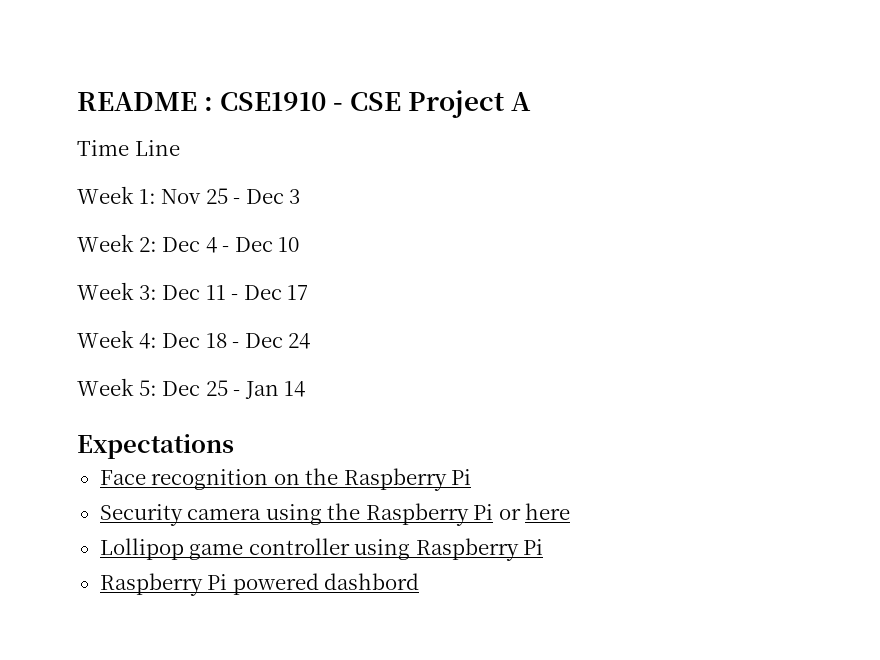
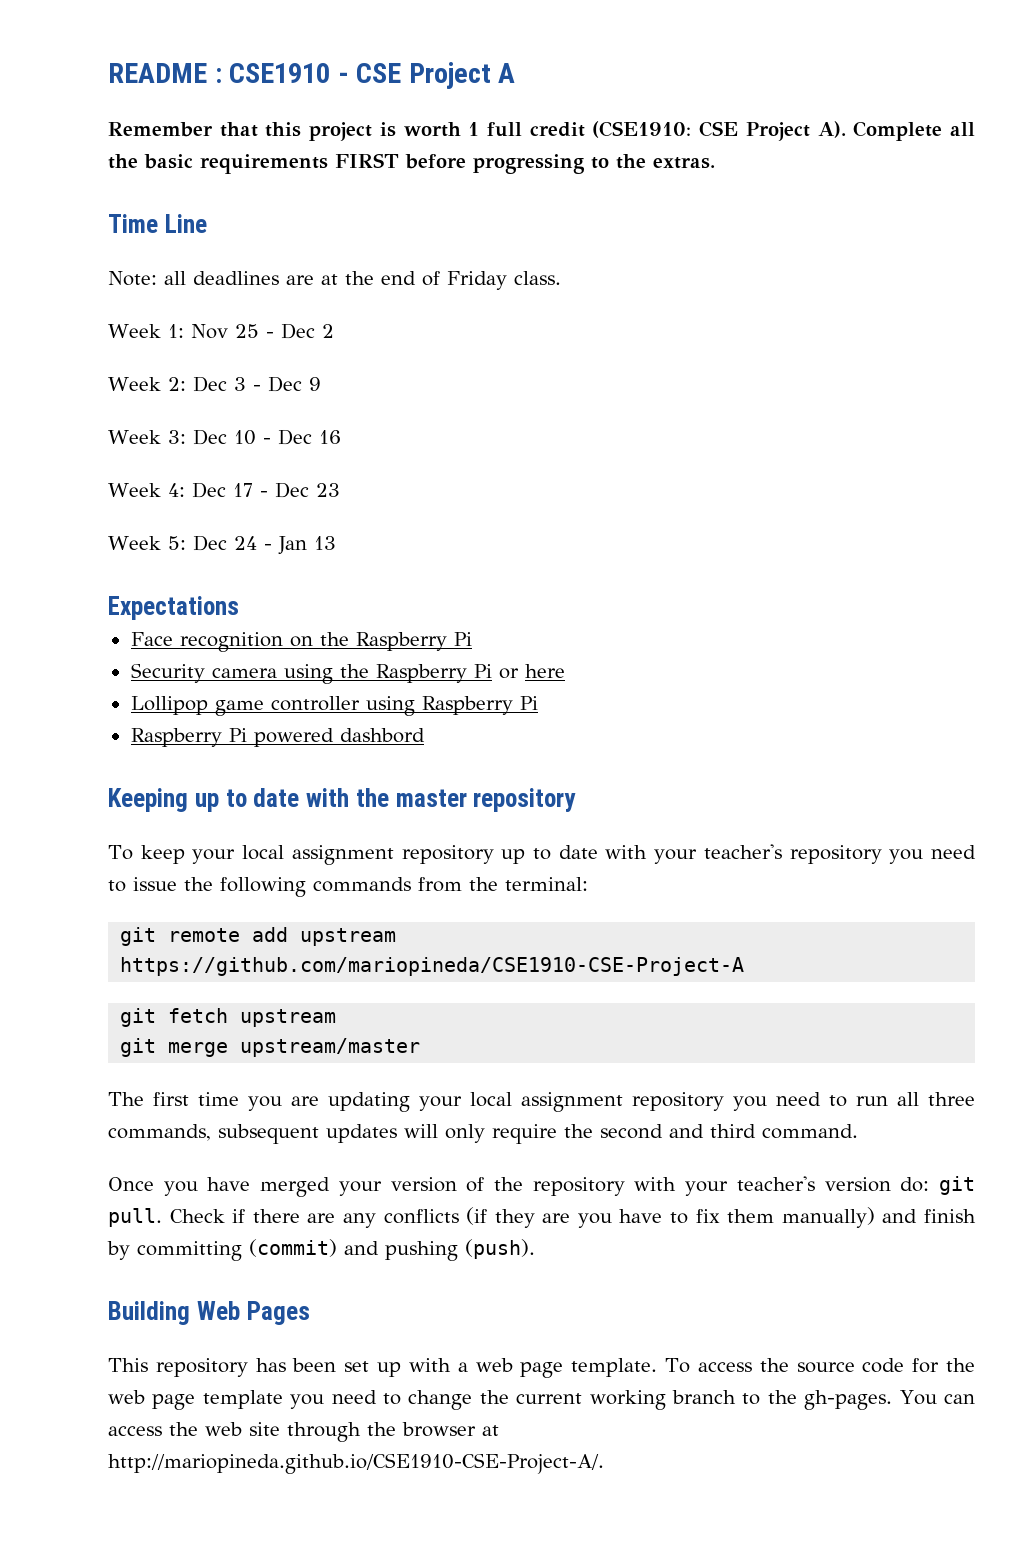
[77,140,180,156] Time Line -> [108,121,975,141] [108,153,715,174] [108,214,207,233] [108,271,561,290] Remember that this project is worth 1 full credit (CSE1910: CSE Project A). Complete all the basic requirements FIRST before progressing to the extras. // Time Line // Note: all deadlines are at the end of Friday class.
[289,189,301,204] 3 -> [321,324,334,338] 2
[205,237,300,253] 4 - Dec 10 -> [233,376,321,392] 3 - Dec 9
[205,285,309,300] 11 - Dec 17 -> [233,429,341,445] 10 - Dec 16
[205,333,311,349] 18 - Dec 24 -> [232,482,340,498] 17 - Dec 23
[205,380,228,396] 25 -> [233,536,257,550] 24
[284,381,306,397] 14 -> [313,536,336,550] 13
(420, 581) none -> [108,788,577,812] [108,844,977,865] [108,877,588,897] [120,927,397,946] [120,957,745,976] [120,1008,337,1027] [120,1038,421,1057] [108,1092,975,1112] [108,1124,858,1144] [108,1176,975,1197] [108,1207,977,1228] [107,1239,535,1261] [108,1301,310,1325] [108,1358,975,1378] [108,1390,975,1410] [108,1422,499,1442] [108,1453,604,1474] // Keeping up to date with the master repository // To keep your local assignment repository up to date with your teacher's repository you need to issue the following commands from the terminal: // git remote add upstream https://github.com/mariopineda/CSE1910-CSE-Project-A // git fetch upstream // git merge upstream/master // The first time you are updating your local assignment repository you need to run all three commands, subsequent updates will only require the second and third command. // Once you have merged your version of the repository with your teacher's version do: git pull. Check if there are any conflicts (if they are you have to fix them manually) and finish by committing (commit) and pushing (push). // Building Web Pages // This repository has been set up with a web page template. To access the source code for the web page template you need to change the current working branch to the gh-pages. You can access the web site through the browser at http://mariopineda.github.io/CSE1910-CSE-Project-A/.

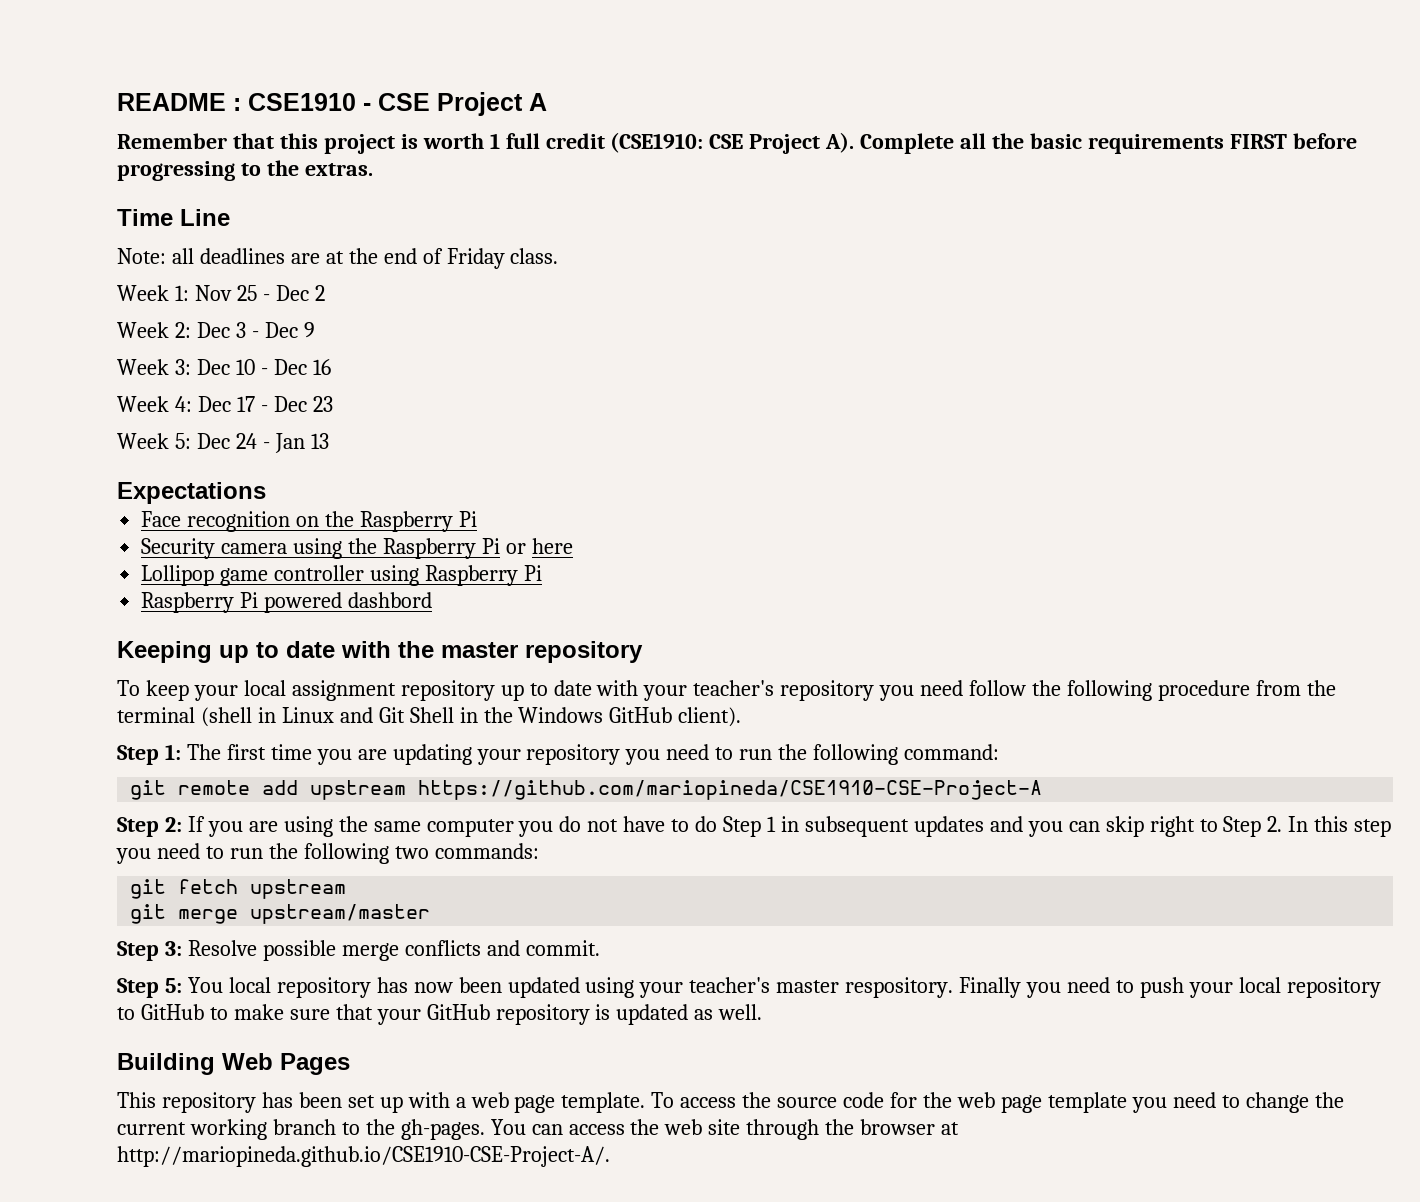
[108,877,411,897] to issue the following commands -> [969,680,1250,701] follow the following procedure
[505,877,588,891] terminal: -> [117,707,742,727] [117,744,1000,765] terminal (shell in Linux and Git Shell in the Windows GitHub client). // Step 1: The first time you are updating your repository you need to run the following command:
(745, 966) none -> [117,816,1392,837] [116,843,539,864] // Step 2: If you are using the same computer you do not have to do Step 1 in subsequent updates and you can skip right to Step 2. In this step you need to run the following two commands:
[108,1092,975,1112] [108,1124,858,1144] [108,1176,975,1197] [108,1207,977,1228] [107,1239,535,1261] The first time you are updating your local assignment repository you need to run all three commands, subsequent updates will only require the second and third command. // Once you have merged your version of the repository with your teacher's version do: git pull. Check if there are any conflicts (if they are you have to fix them manually) and finish by committing (commit) and pushing (push). -> [117,940,600,961] [117,977,1381,998] [117,1004,763,1025] Step 3: Resolve possible merge conflicts and commit. // Step 5: You local repository has now been updated using your teacher's master respository. Finally you need to push your local repository to GitHub to make sure that your GitHub repository is updated as well.

